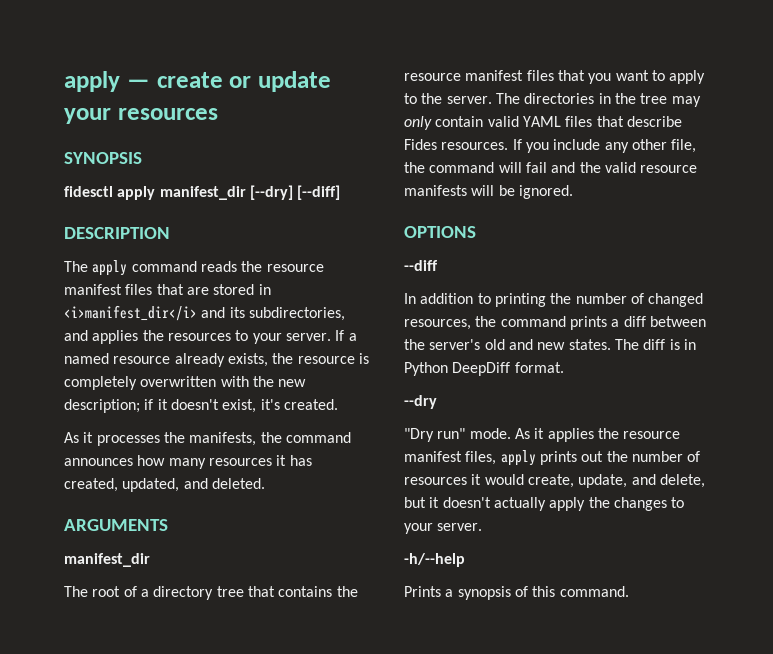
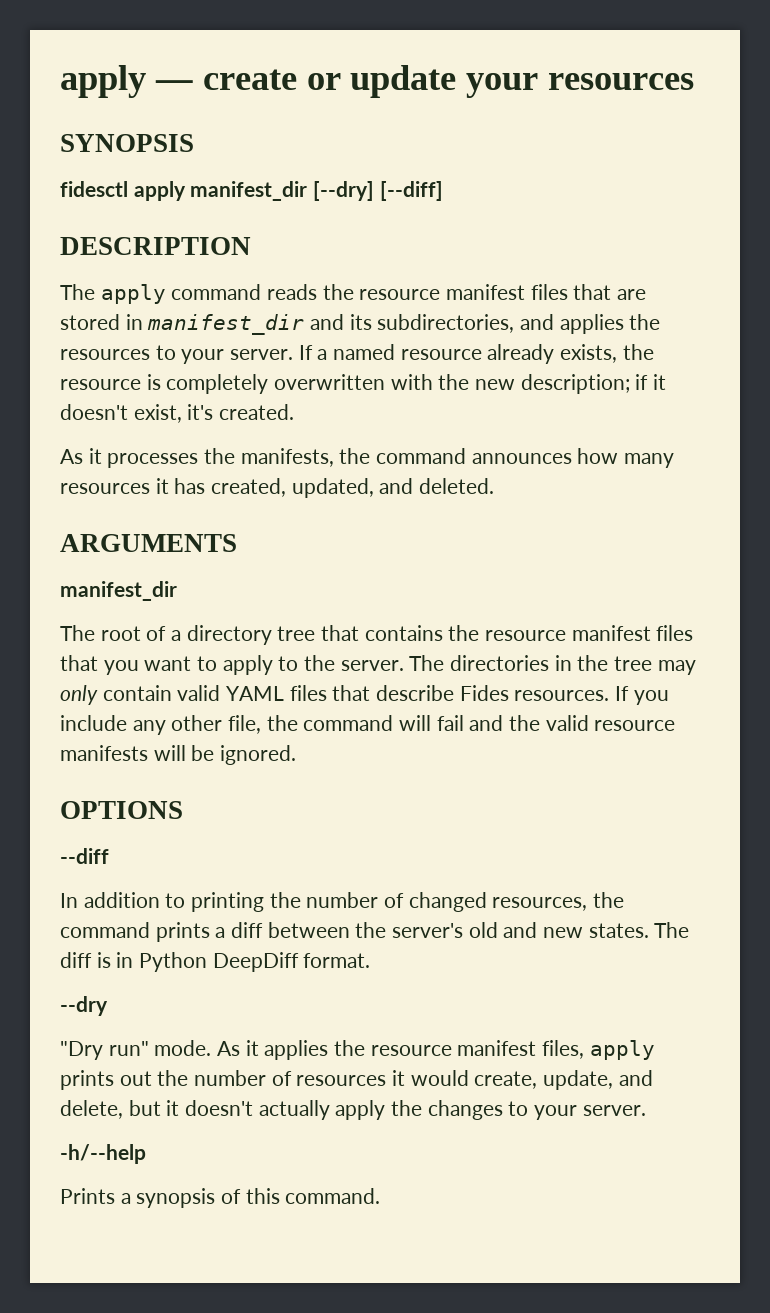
[64,305,197,321] <i>manifest_dir</i> -> [147,314,305,335] manifest_dir

